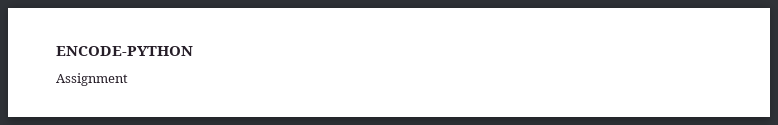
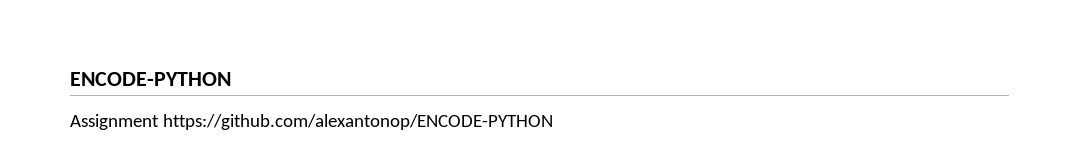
(128, 79) none -> [162,114,553,130] https://github.com/alexantonop/ENCODE-PYTHON

